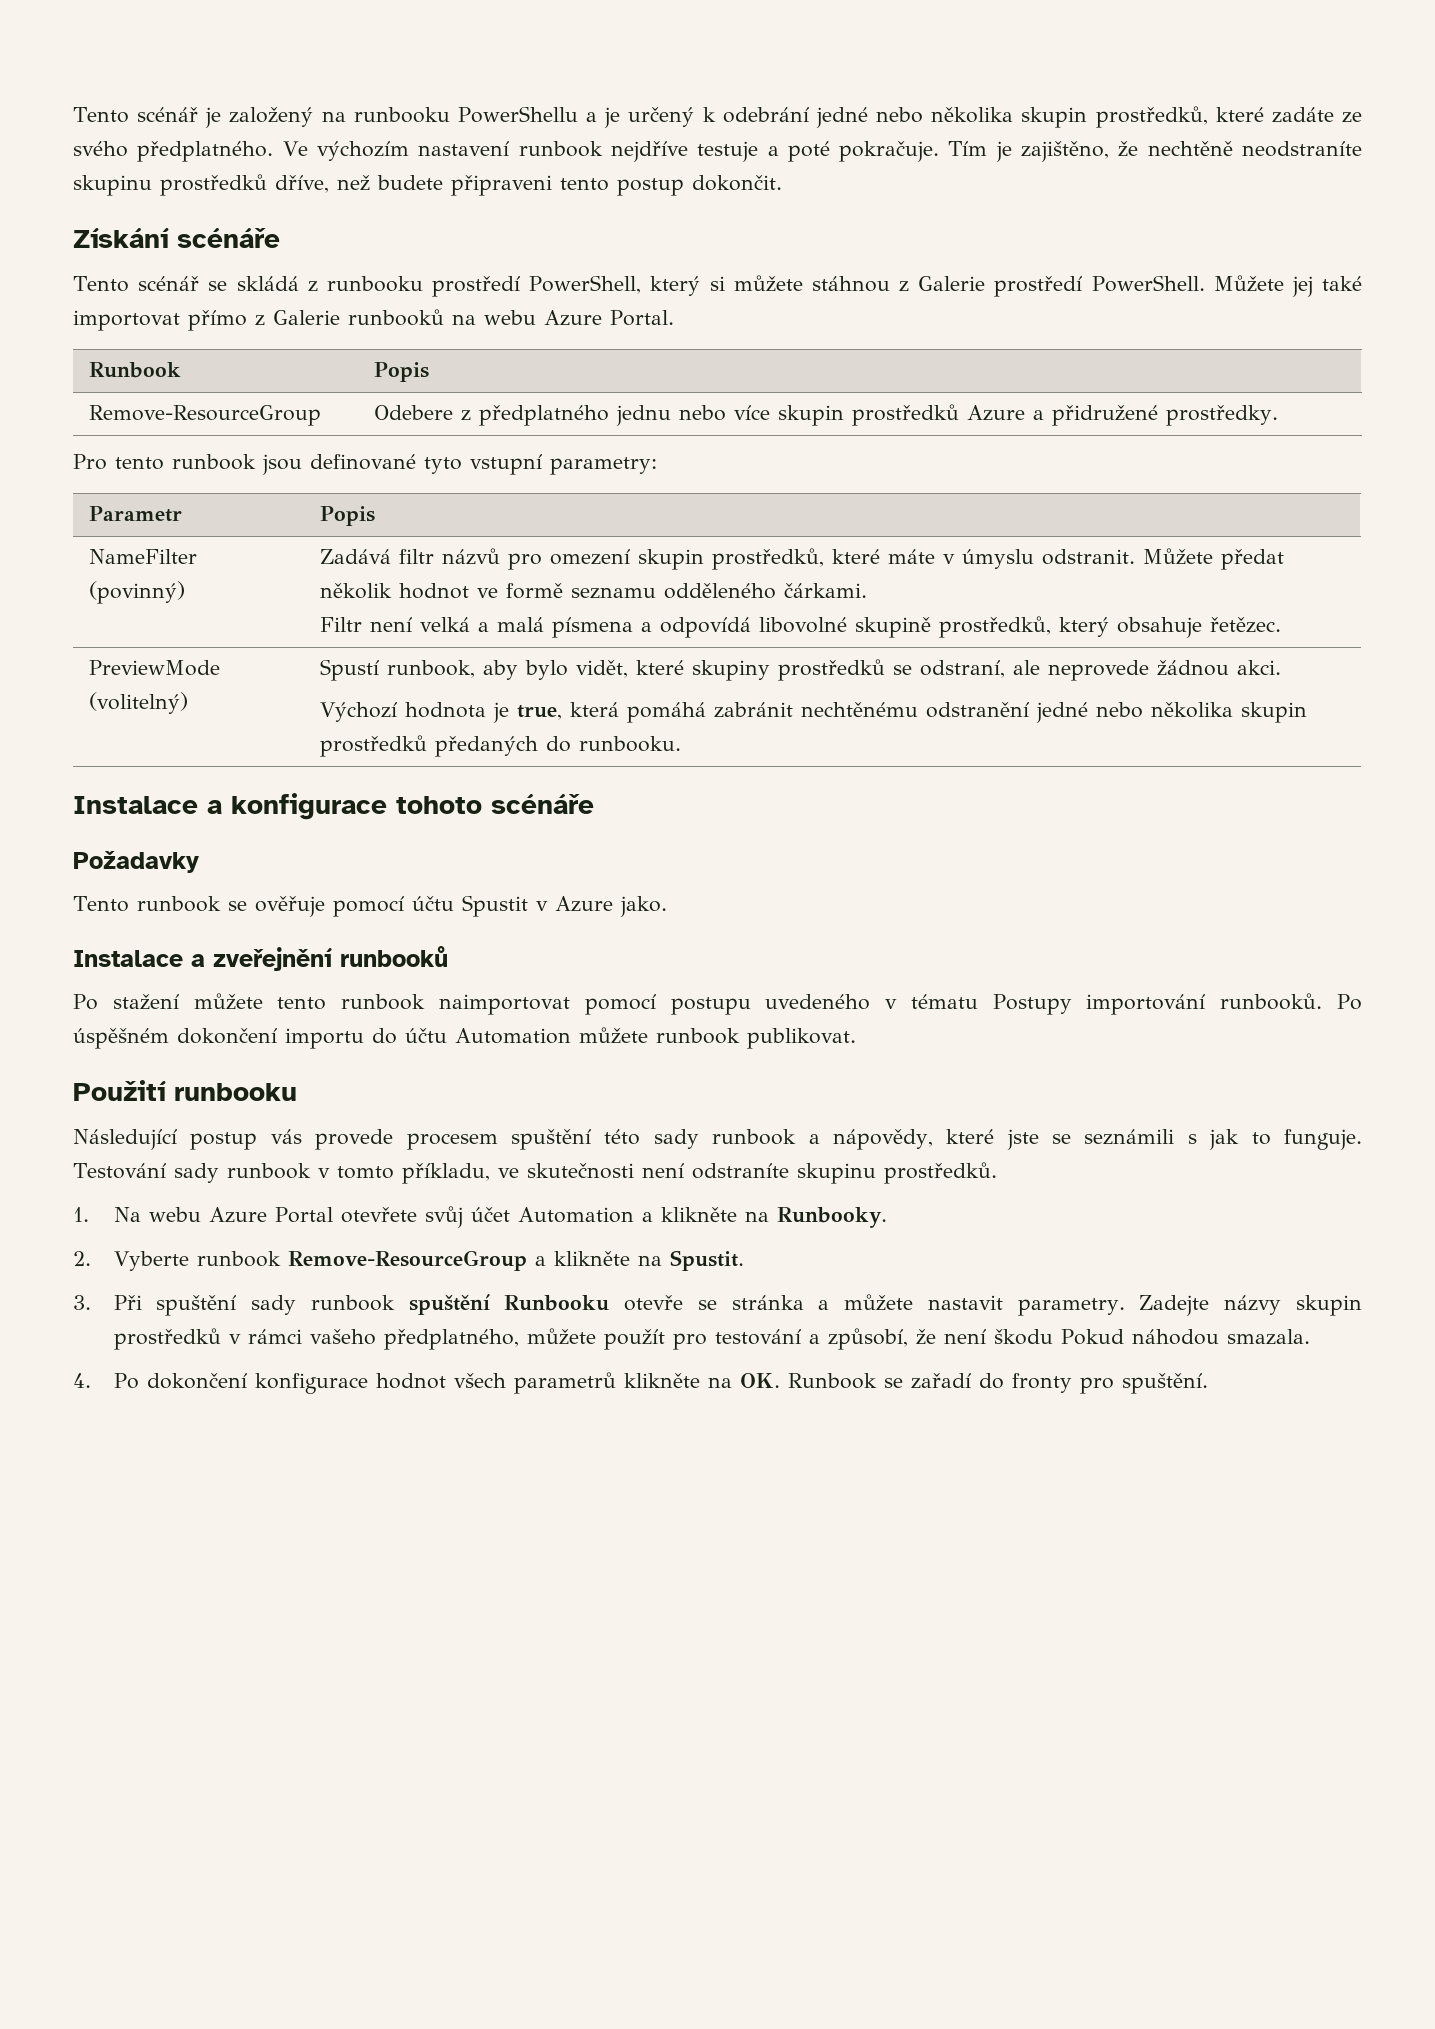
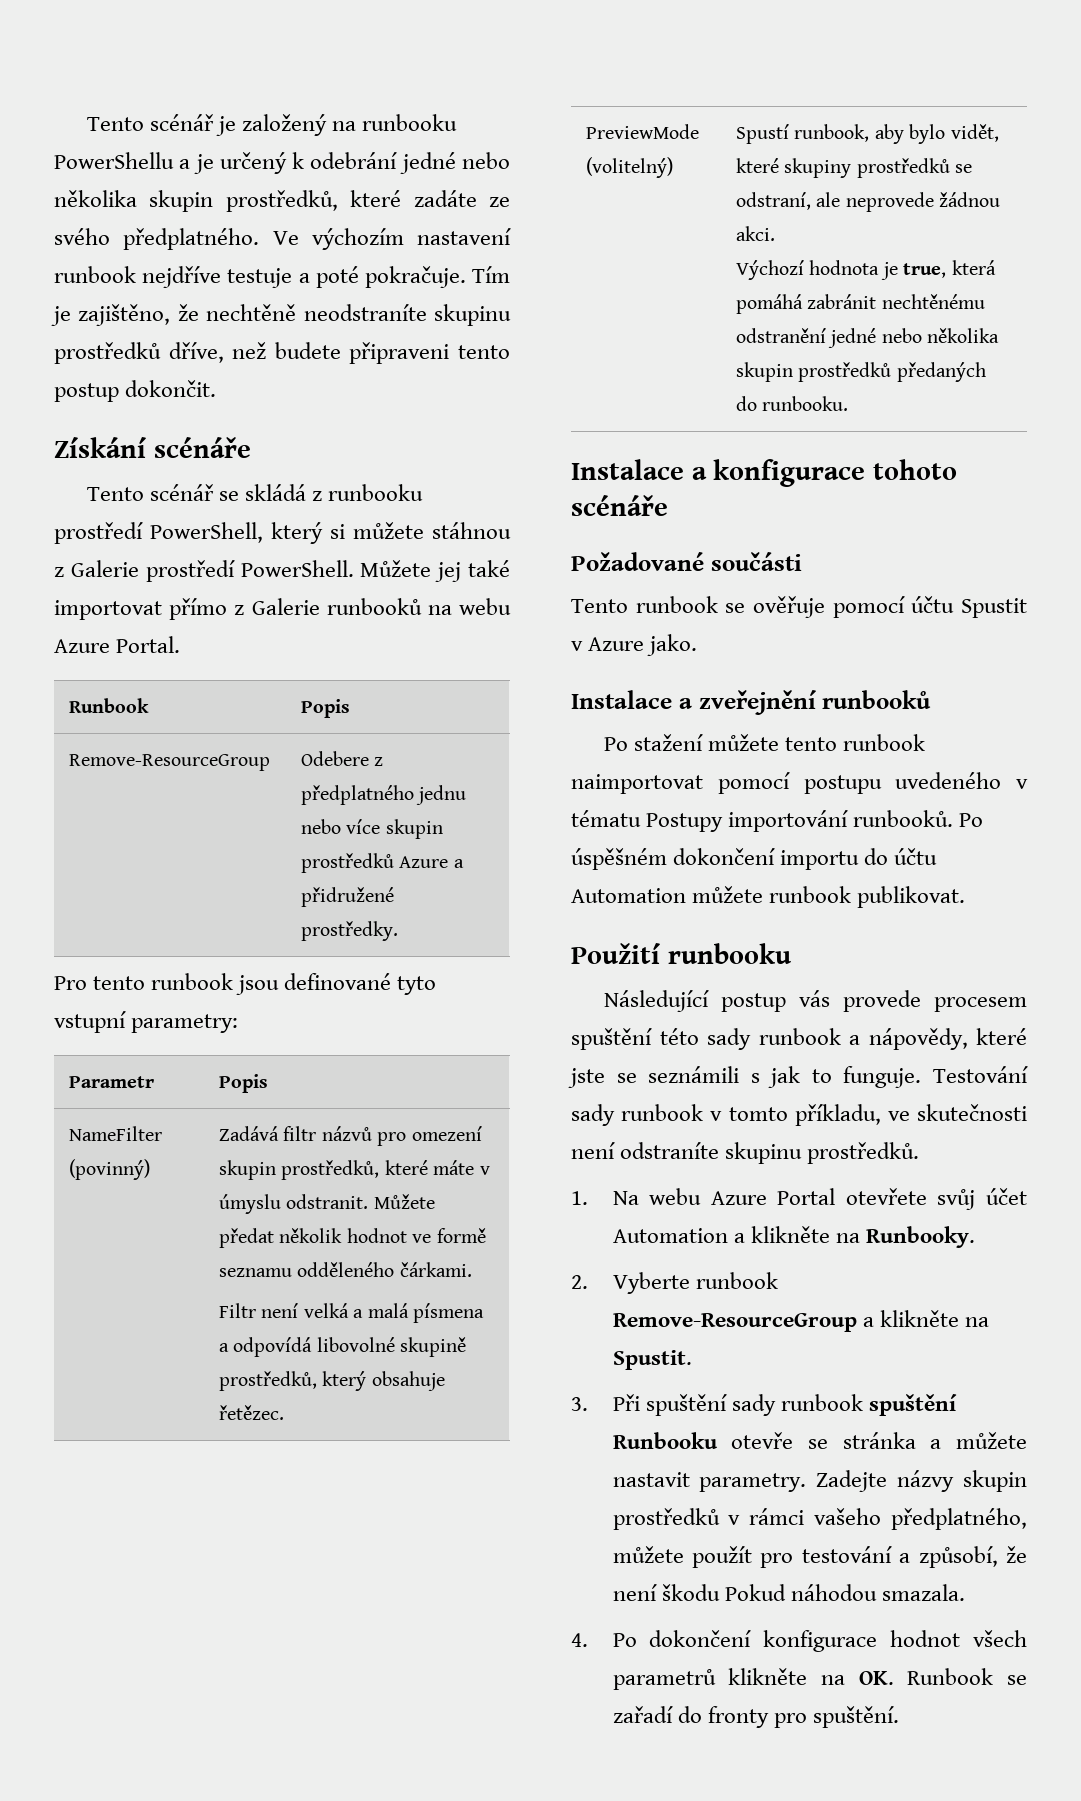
[73,851,199,873] Požadavky -> [571,552,802,571] Požadované součásti

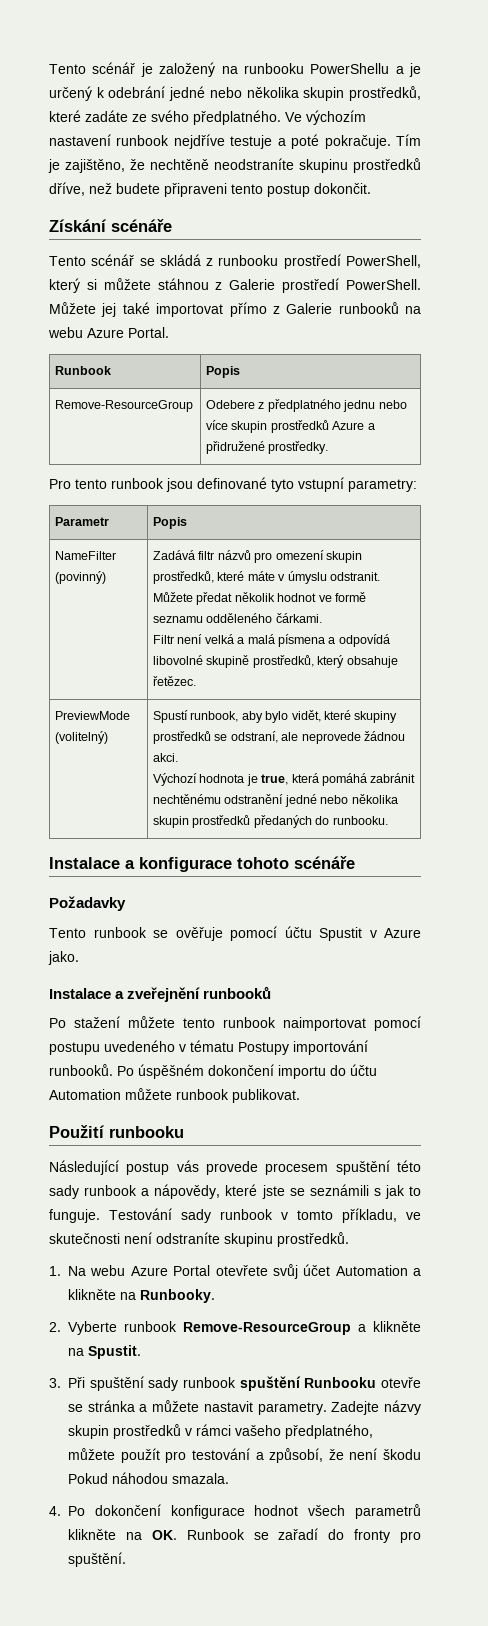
[571,552,802,571] Požadované součásti -> [49,896,126,911] Požadavky

